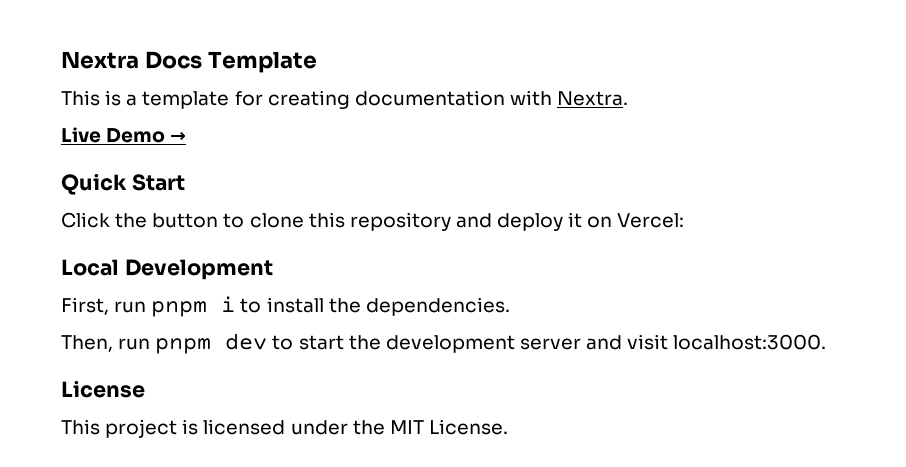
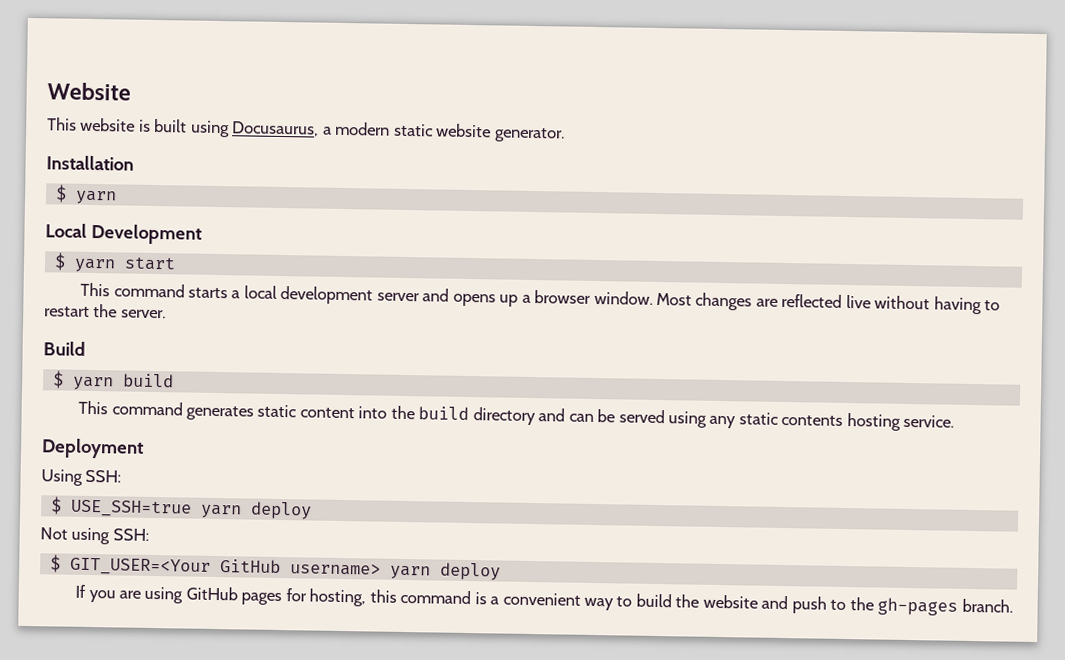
[61,51,317,73] [61,90,629,109] [61,127,187,143] [61,173,185,195] [61,212,685,231] [61,259,273,280] [61,296,510,317] [61,333,827,354] [61,380,145,398] [61,419,508,438] Nextra Docs Template // This is a template for creating documentation with Nextra. // Live Demo → // Quick Start // Click the button to clone this repository and deploy it on Vercel: // Local Development // First, run pnpm i to install the dependencies. // Then, run pnpm dev to start the development server and visit localhost:3000. // License // This project is licensed under the MIT License. -> [47,82,131,101] [47,117,565,143] [46,155,134,171] [54,184,117,205] [45,223,202,245] [53,252,176,273] [80,282,1001,315] [44,304,166,319] [43,341,86,356] [52,370,174,391] [78,400,955,431] [41,438,144,459] [41,469,122,486] [50,496,312,520] [40,527,149,545] [49,554,501,581] [75,584,1013,616] Website // This website is built using Docusaurus, a modern static website generator. // Installation // $ yarn // Local Development // $ yarn start // This command starts a local development server and opens up a browser window. Most changes are reflected live without having to restart the server. // Build // $ yarn build // This command generates static content into the build directory and can be served using any static contents hosting service. // Deployment // Using SSH: // $ USE_SSH=true yarn deploy // Not using SSH: // $ GIT_USER=<Your GitHub username> yarn deploy // If you are using GitHub pages for hosting, this command is a convenient way to build the website and push to the gh-pages branch.

